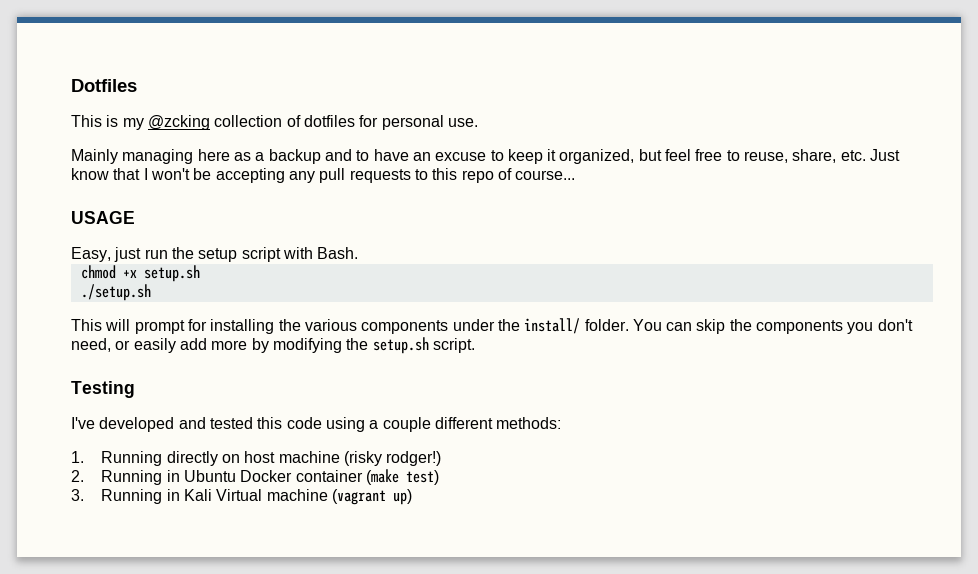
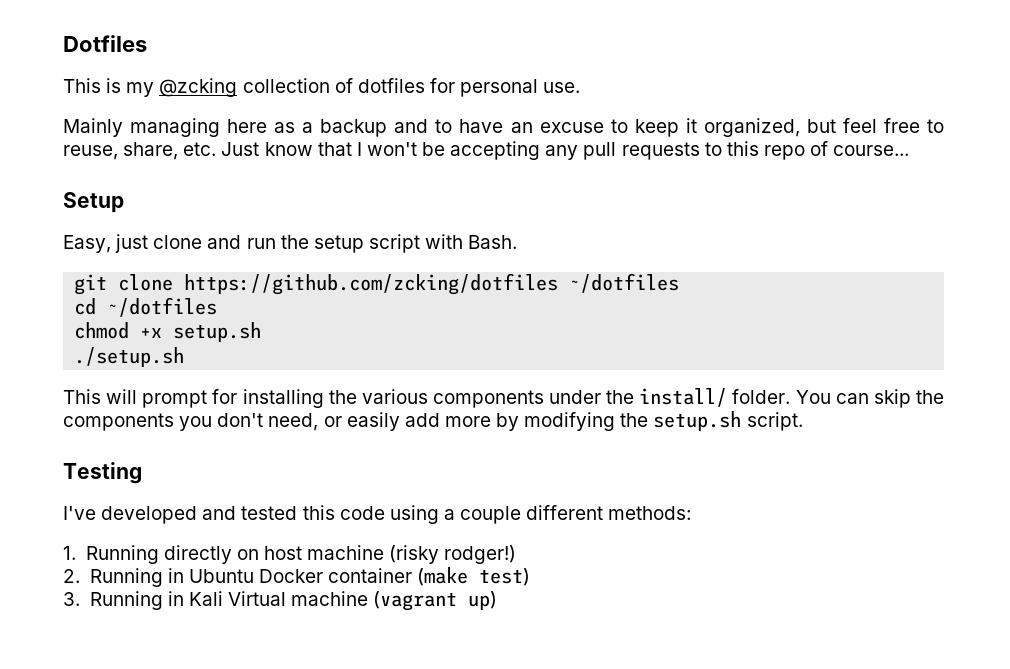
[71,211,135,224] USAGE -> [63,192,124,213] Setup
(142, 254) none -> [153,235,242,249] clone and
(359, 253) none -> [74,273,680,295] [74,297,218,317] // git clone https://github.com/zcking/dotfiles ~/dotfiles // cd ~/dotfiles

